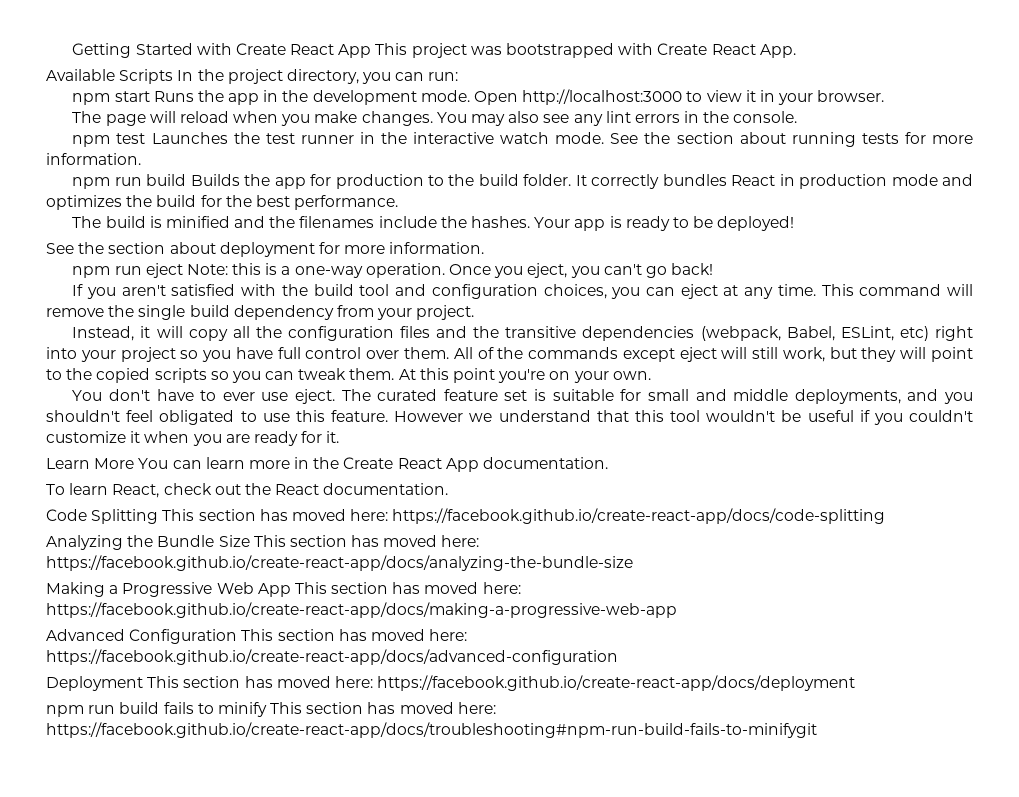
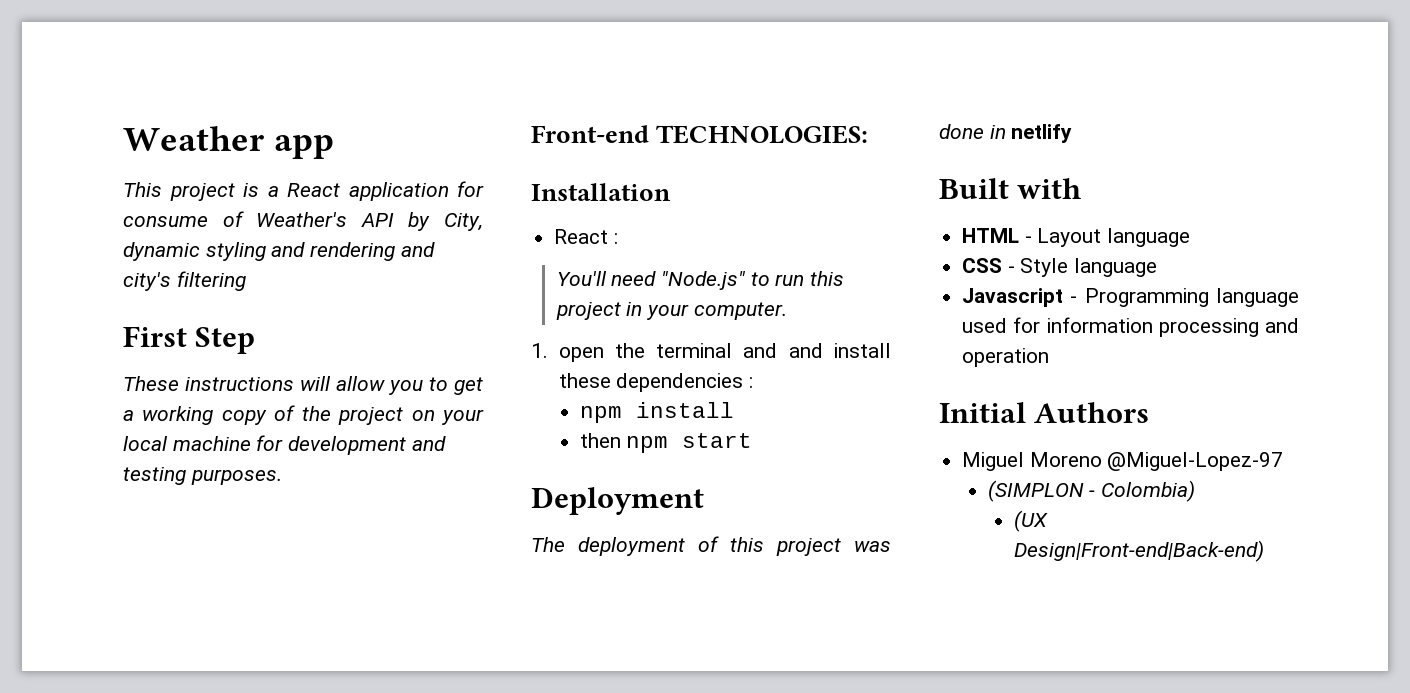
[72,43,796,58] [46,69,459,84] [72,89,885,105] [72,111,798,126] [72,132,973,147] [46,153,141,165] [72,174,974,189] [46,195,399,210] [72,216,795,231] [46,242,485,257] [72,263,714,278] [72,284,974,299] [46,305,475,320] [72,326,973,341] [46,347,973,362] [46,368,651,383] [72,389,973,404] [46,410,973,425] [46,431,340,446] [46,457,609,472] [46,483,449,498] [46,508,886,524] [46,535,480,550] [46,555,633,571] [46,582,521,597] [46,602,677,618] [46,629,468,644] [46,649,618,665] [46,675,856,691] [46,702,496,717] [46,722,817,738] Getting Started with Create React App This project was bootstrapped with Create React App. // Available Scripts In the project directory, you can run: // npm start Runs the app in the development mode. Open http://localhost:3000 to view it in your browser. // The page will reload when you make changes. You may also see any lint errors in the console. // npm test Launches the test runner in the interactive watch mode. See the section about running tests for more information. // npm run build Builds the app for production to the build folder. It correctly bundles React in production mode and optimizes the build for the best performance. // The build is minified and the filenames include the hashes. Your app is ready to be deployed! // See the section about deployment for more information. // npm run eject Note: this is a one-way operation. Once you eject, you can't go back! // If you aren't satisfied with the build tool and configuration choices, you can eject at any time. This command will remove the single build dependency from your project. // Instead, it will copy all the configuration files and the transitive dependencies (webpack, Babel, ESLint, etc) right into your project so you have full control over them. All of the commands except eject will still work, but they will point to the copied scripts so you can tweak them. At this point you're on your own. // You don't have to ever use eject. The curated feature set is suitable for small and middle deployments, and you shouldn't feel obligated to use this feature. However we understand that this tool wouldn't be useful if you couldn't customize it when you are ready for it. // Learn More You can learn more in the Create React App documentation. // To learn React, check out the React documentation. // Code Splitting This section has moved here: https://facebook.github.io/create-react-app/docs/code-splitting // Analyzing the Bundle Size This section has moved here: https://facebook.github.io/create-react-app/docs/analyzing-the-bundle-size // Making a Progressive Web App This section has moved here: https://facebook.github.io/create-react-app/docs/making-a-progressive-web-app // Advanced Configuration This section has moved here: https://facebook.github.io/create-react-app/docs/advanced-configuration // Deployment This section has moved here: https://facebook.github.io/create-react-app/docs/deployment // npm run build fails to minify This section has moved here: https://facebook.github.io/create-react-app/docs/troubleshooting#npm-run-build-fails-to-minifygit -> [123,126,334,159] [123,181,484,201] [123,211,483,231] [123,242,435,261] [123,271,246,291] [123,326,256,354] [123,376,483,395] [123,405,484,425] [123,435,446,455] [123,467,282,485] [531,125,869,144] [531,183,671,201] [554,229,618,244] [556,271,845,290] [555,302,787,320] [531,343,891,362] [558,373,753,392] [579,402,734,423] [579,433,753,453] [531,487,704,515] [531,536,891,556] [939,124,1073,143] [939,178,1082,199] [962,228,1191,247] [962,258,1158,277] [962,288,1299,307] [962,317,1299,337] [962,348,1050,367] [939,402,1150,423] [962,452,1284,471] [987,480,1196,502] [1013,510,1048,532] [1013,540,1264,562] Weather app // This project is a React application for consume of Weather's API by City, dynamic styling and rendering and city's filtering // First Step // These instructions will allow you to get a working copy of the project on your local machine for development and testing purposes. // Front-end TECHNOLOGIES: // Installation // React : // You'll need "Node.js" to run this project in your computer. // 1. open the terminal and and install these dependencies : // npm install // then npm start // Deployment // The deployment of this project was done in netlify // Built with // HTML - Layout language // CSS - Style language // Javascript - Programming language used for information processing and operation // Initial Authors // Miguel Moreno @Miguel-Lopez-97 // (SIMPLON - Colombia) // (UX Design|Front-end|Back-end)

